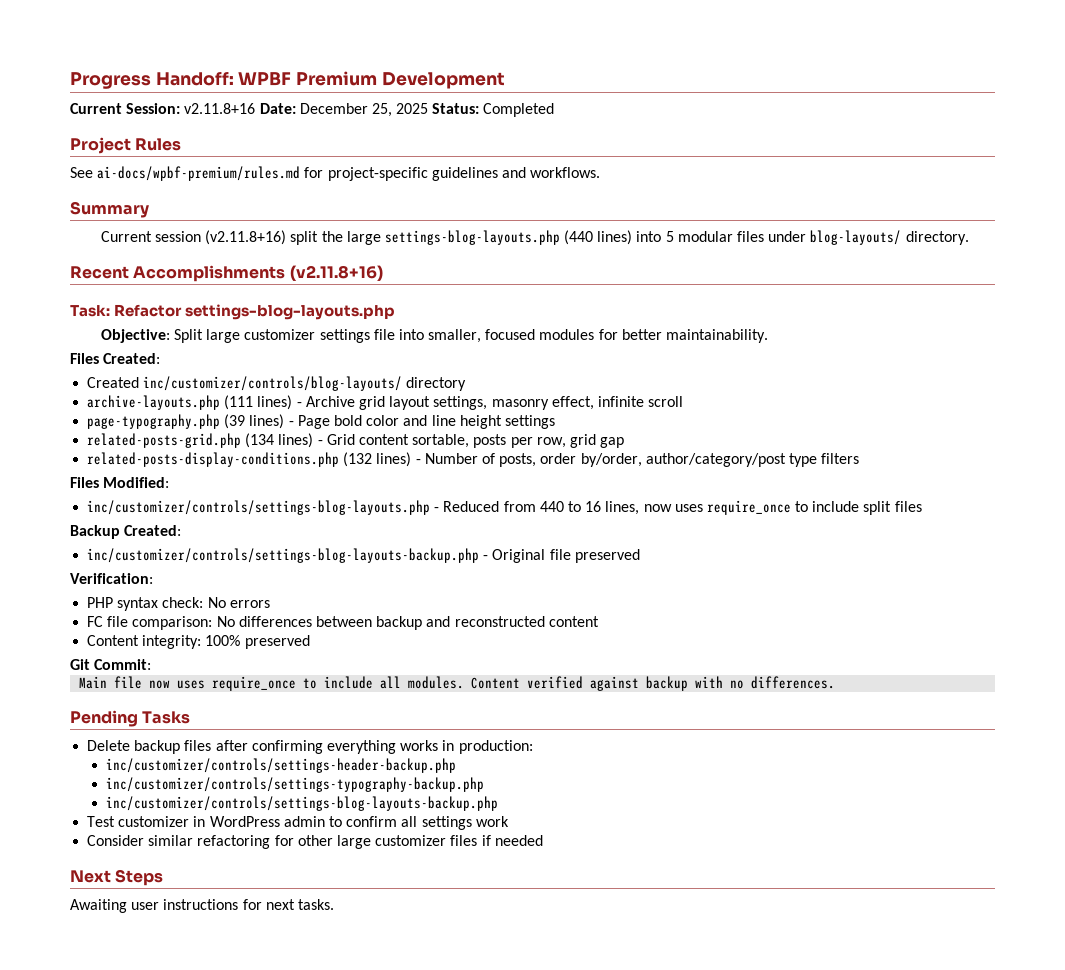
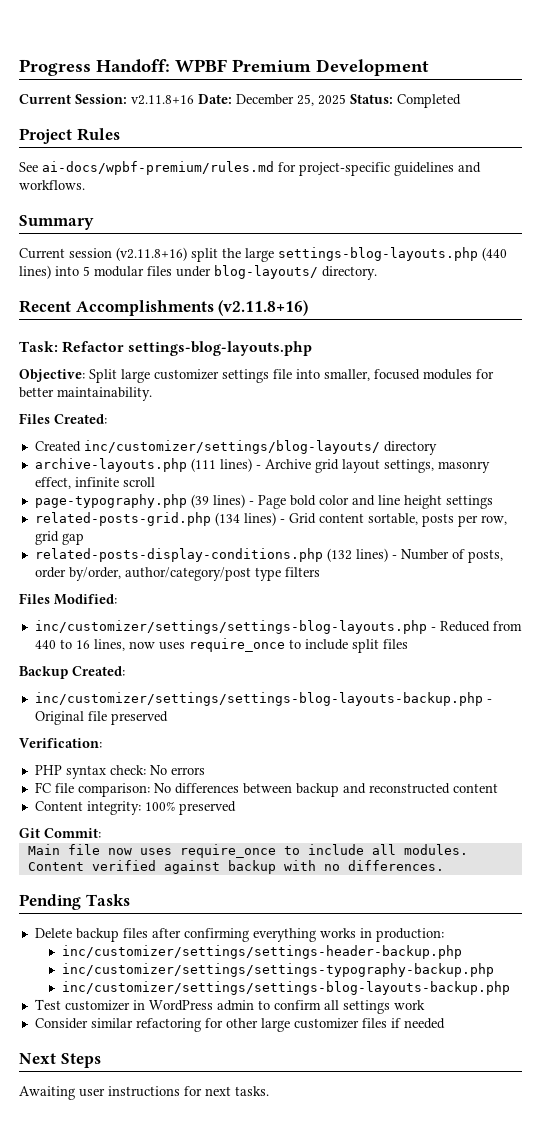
[143,376,403,391] inc/customizer/controls/blog-layouts/ -> [83,440,380,454] inc/customizer/settings/blog-layouts/
[87,500,431,515] inc/customizer/controls/settings-blog-layouts.php -> [34,620,427,634] inc/customizer/settings/settings-blog-layouts.php
[87,548,480,563] inc/customizer/controls/settings-blog-layouts-backup.php -> [34,692,483,706] inc/customizer/settings/settings-blog-layouts-backup.php
[106,758,457,773] [106,777,485,792] [106,796,499,811] inc/customizer/controls/settings-header-backup.php // inc/customizer/controls/settings-typography-backup.php // inc/customizer/controls/settings-blog-layouts-backup.php -> [62,945,463,959] [62,963,495,977] [62,981,511,995] inc/customizer/settings/settings-header-backup.php // inc/customizer/settings/settings-typography-backup.php // inc/customizer/settings/settings-blog-layouts-backup.php

